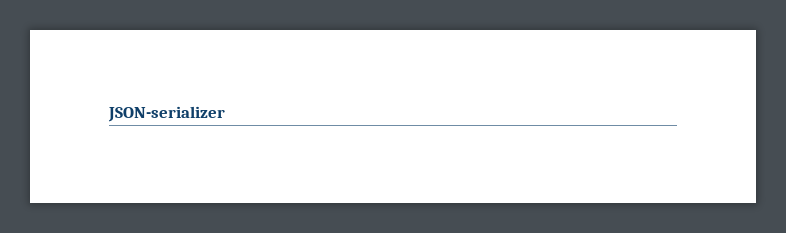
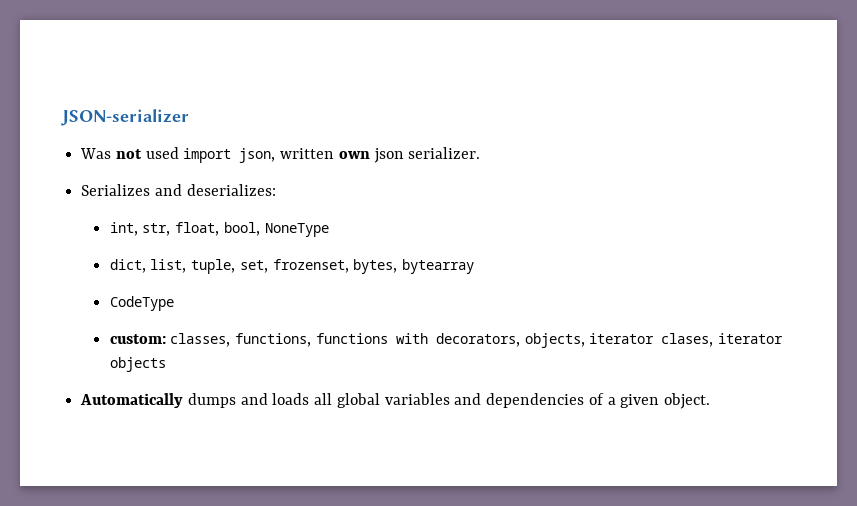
(225, 114) none -> [80,147,481,163] [81,184,276,196] [109,222,329,237] [109,259,475,274] [109,296,174,311] [109,333,784,348] [109,357,166,372] [80,393,710,409] // Was not used import json, written own json serializer. // Serializes and deserializes: // int, str, float, bool, NoneType // dict, list, tuple, set, frozenset, bytes, bytearray // CodeType // custom: classes, functions, functions with decorators, objects, iterator clases, iterator objects // Automatically dumps and loads all global variables and dependencies of a given object.

